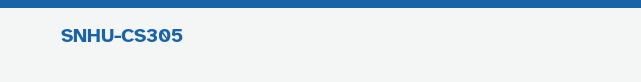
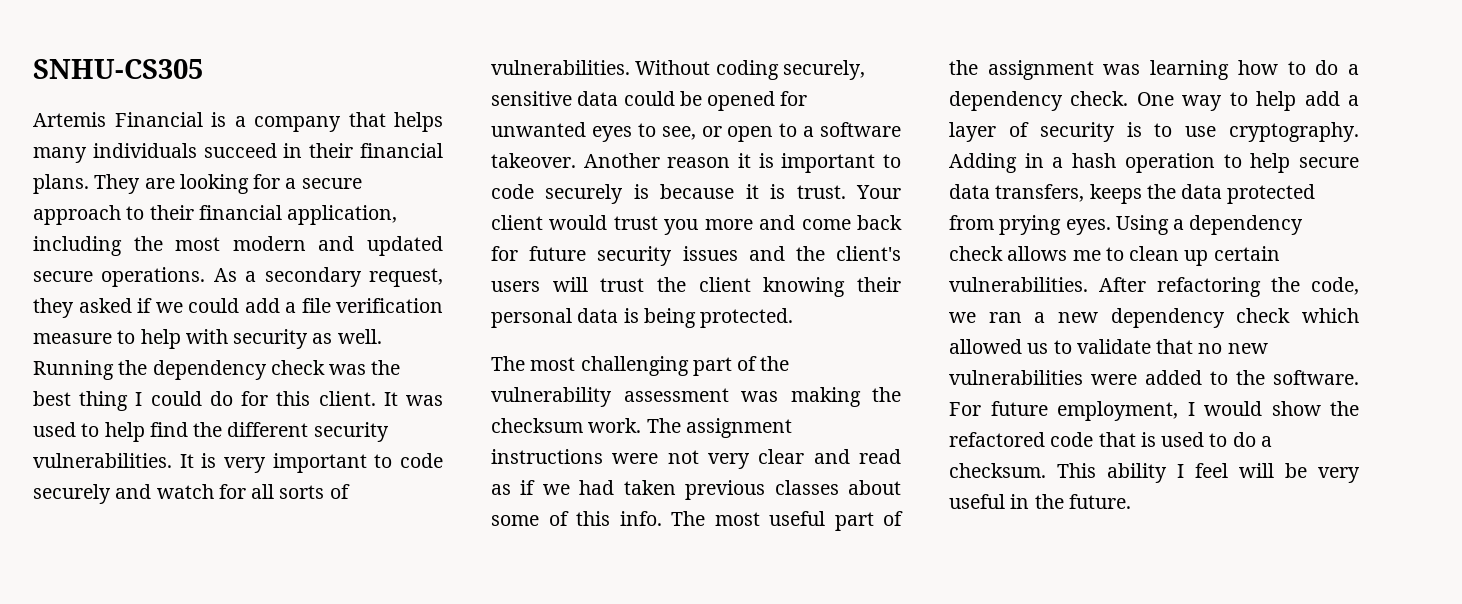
(183, 35) none -> [33,112,443,132] [33,143,444,163] [33,174,362,194] [33,205,398,225] [33,236,444,256] [33,267,443,287] [33,298,443,318] [33,329,382,349] [33,360,401,380] [33,391,444,411] [33,422,389,442] [33,453,443,473] [33,484,350,504] [491,60,865,80] [491,91,808,111] [491,122,901,142] [491,153,901,173] [491,184,901,204] [491,215,902,235] [491,246,901,266] [491,277,901,297] [491,308,794,328] [491,356,790,376] [491,387,901,407] [491,418,792,438] [491,449,901,469] [491,480,901,500] [491,511,903,531] [949,60,1359,80] [949,91,1359,111] [949,122,1359,142] [949,153,1359,173] [949,184,1316,204] [949,215,1304,235] [949,246,1280,266] [949,277,1359,297] [949,308,1359,328] [949,339,1268,354] [949,370,1359,385] [949,401,1359,421] [949,432,1272,447] [949,463,1360,483] [949,494,1131,509] // Artemis Financial is a company that helps many individuals succeed in their financial plans. They are looking for a secure approach to their financial application, including the most modern and updated secure operations. As a secondary request, they asked if we could add a file verification measure to help with security as well. Running the dependency check was the best thing I could do for this client. It was used to help find the different security vulnerabilities. It is very important to code securely and watch for all sorts of vulnerabilities. Without coding securely, sensitive data could be opened for unwanted eyes to see, or open to a software takeover. Another reason it is important to code securely is because it is trust. Your client would trust you more and come back for future security issues and the client's users will trust the client knowing their personal data is being protected. // The most challenging part of the vulnerability assessment was making the checksum work. The assignment instructions were not very clear and read as if we had taken previous classes about some of this info. The most useful part of the assignment was learning how to do a dependency check. One way to help add a layer of security is to use cryptography. Adding in a hash operation to help secure data transfers, keeps the data protected from prying eyes. Using a dependency check allows me to clean up certain vulnerabilities. After refactoring the code, we ran a new dependency check which allowed us to validate that no new vulnerabilities were added to the software. For future employment, I would show the refactored code that is used to do a checksum. This ability I feel will be very useful in the future.

